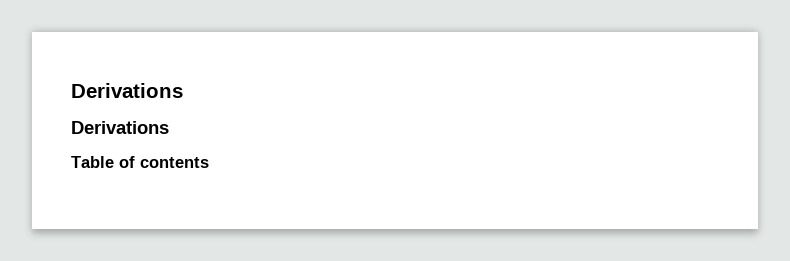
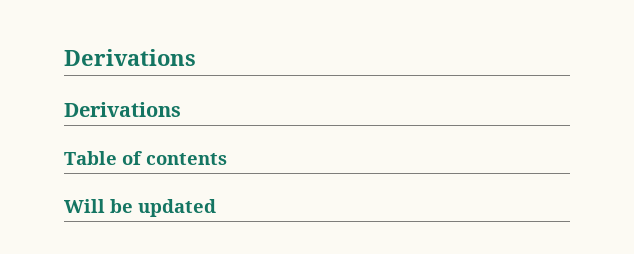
(209, 162) none -> [64,199,216,217] // Will be updated

